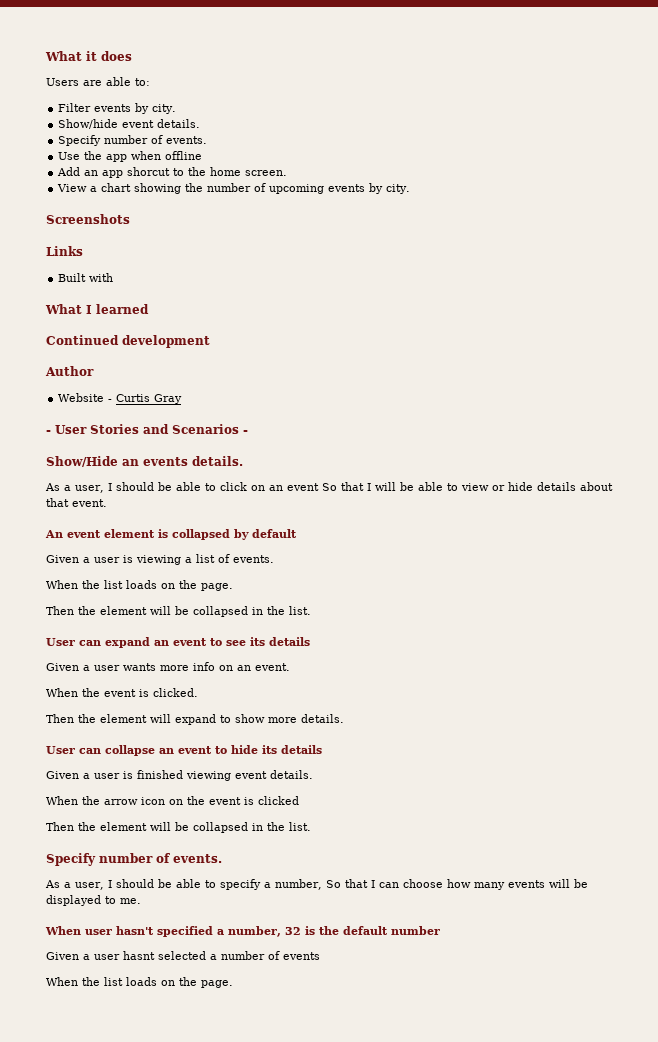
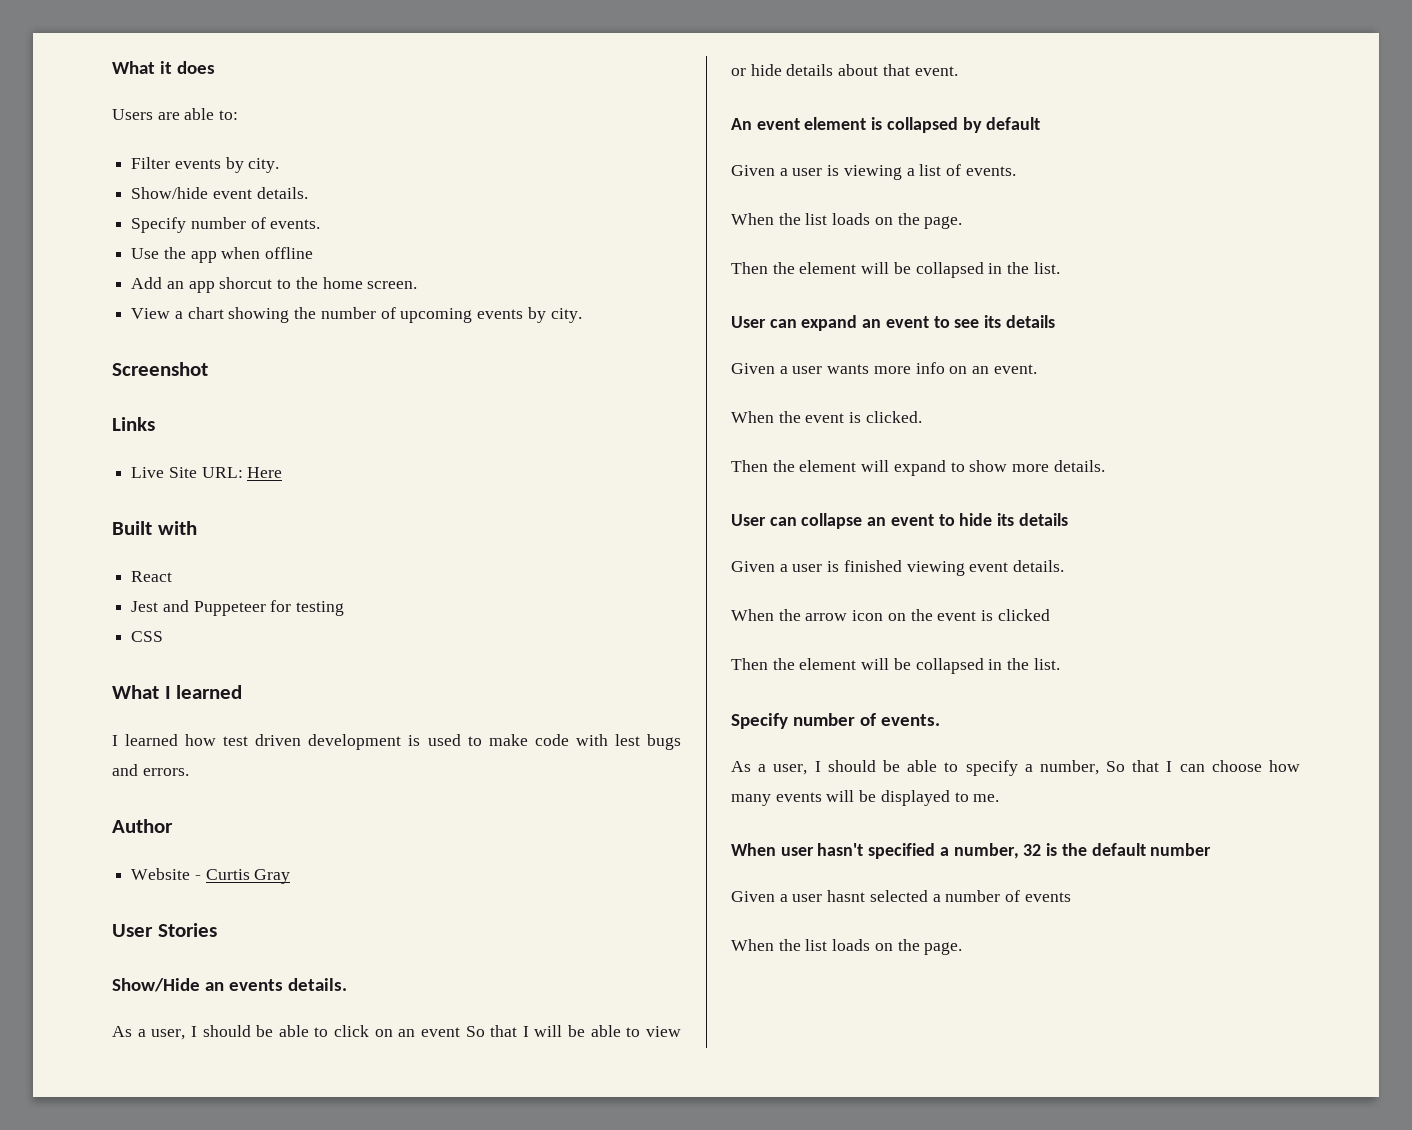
[46,214,130,224] Screenshots -> [112,362,208,376] Screenshot
[58,273,114,282] [45,304,149,314] [46,335,210,348] Built with // What I learned // Continued development -> [131,467,283,478] [112,521,197,535] [131,571,173,582] [131,600,345,616] [131,631,164,642] [112,685,243,699] [112,734,682,750] [112,764,189,776] Live Site URL: Here // Built with // React // Jest and Puppeteer for testing // CSS // What I learned // I learned how test driven development is used to make code with lest bugs and errors.
[46,430,51,434] - -> (291, 876) none
[143,424,248,434] and Scenarios - -> (217, 930) none

